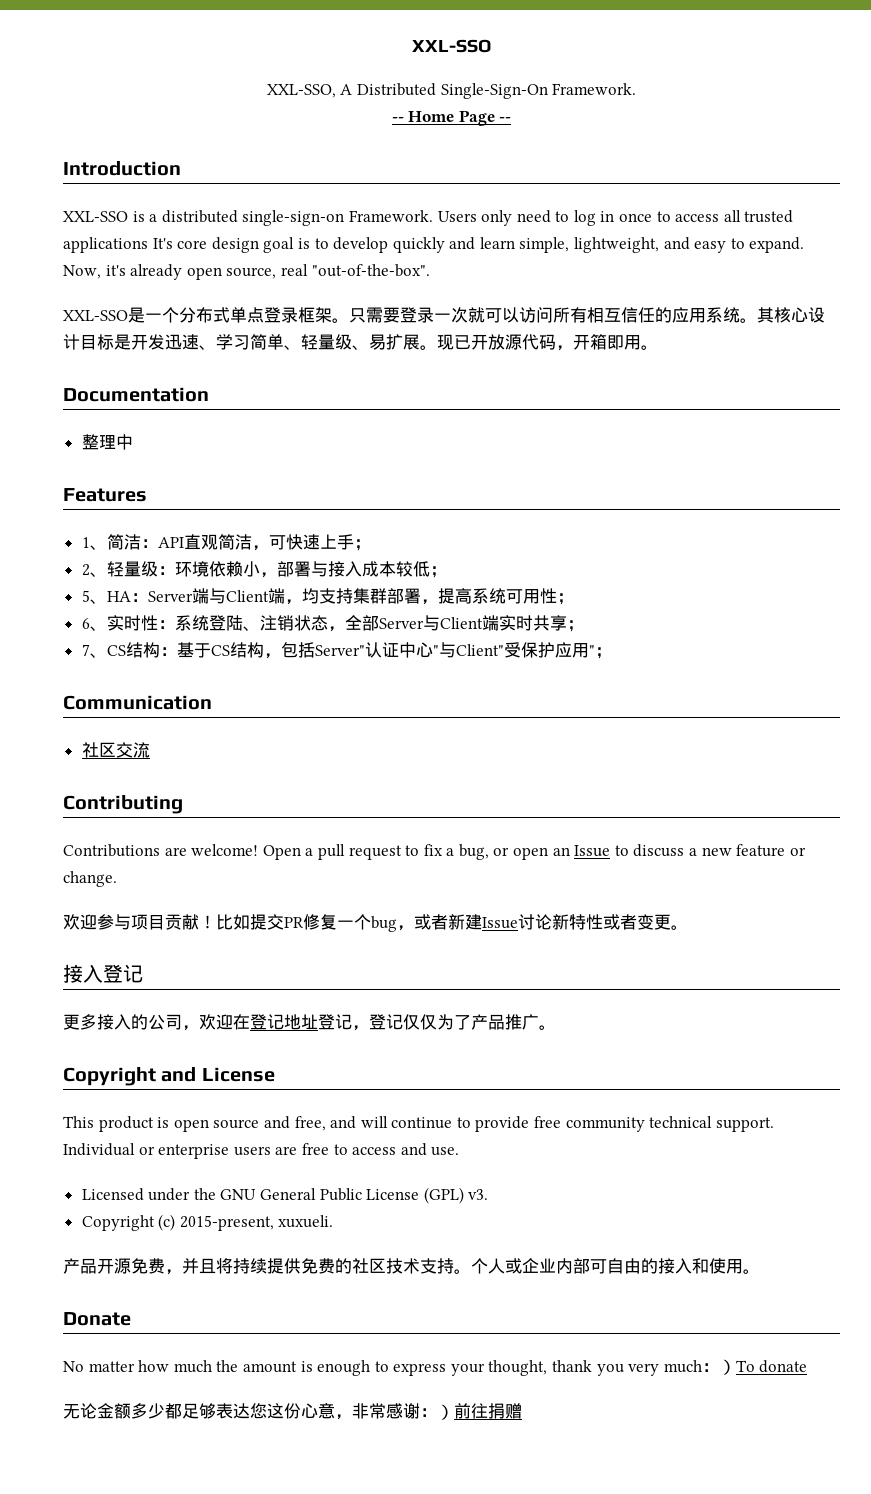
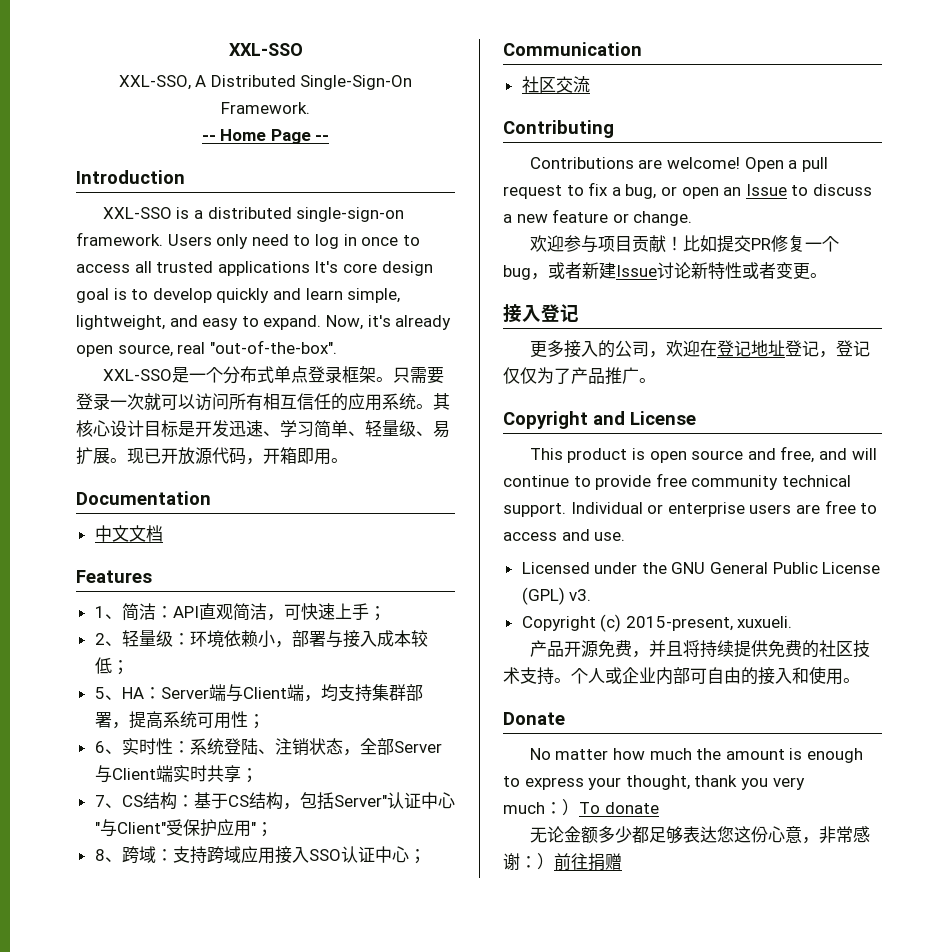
[348,210,433,222] Framework. -> [76,232,163,246] framework.
[81,434,133,450] 整理中 -> [94,525,163,542] 中文文档
(612, 653) none -> [94,846,426,864] // 8、跨域：支持跨域应用接入SSO认证中心；

